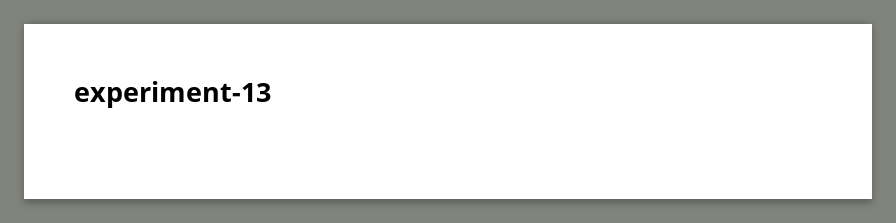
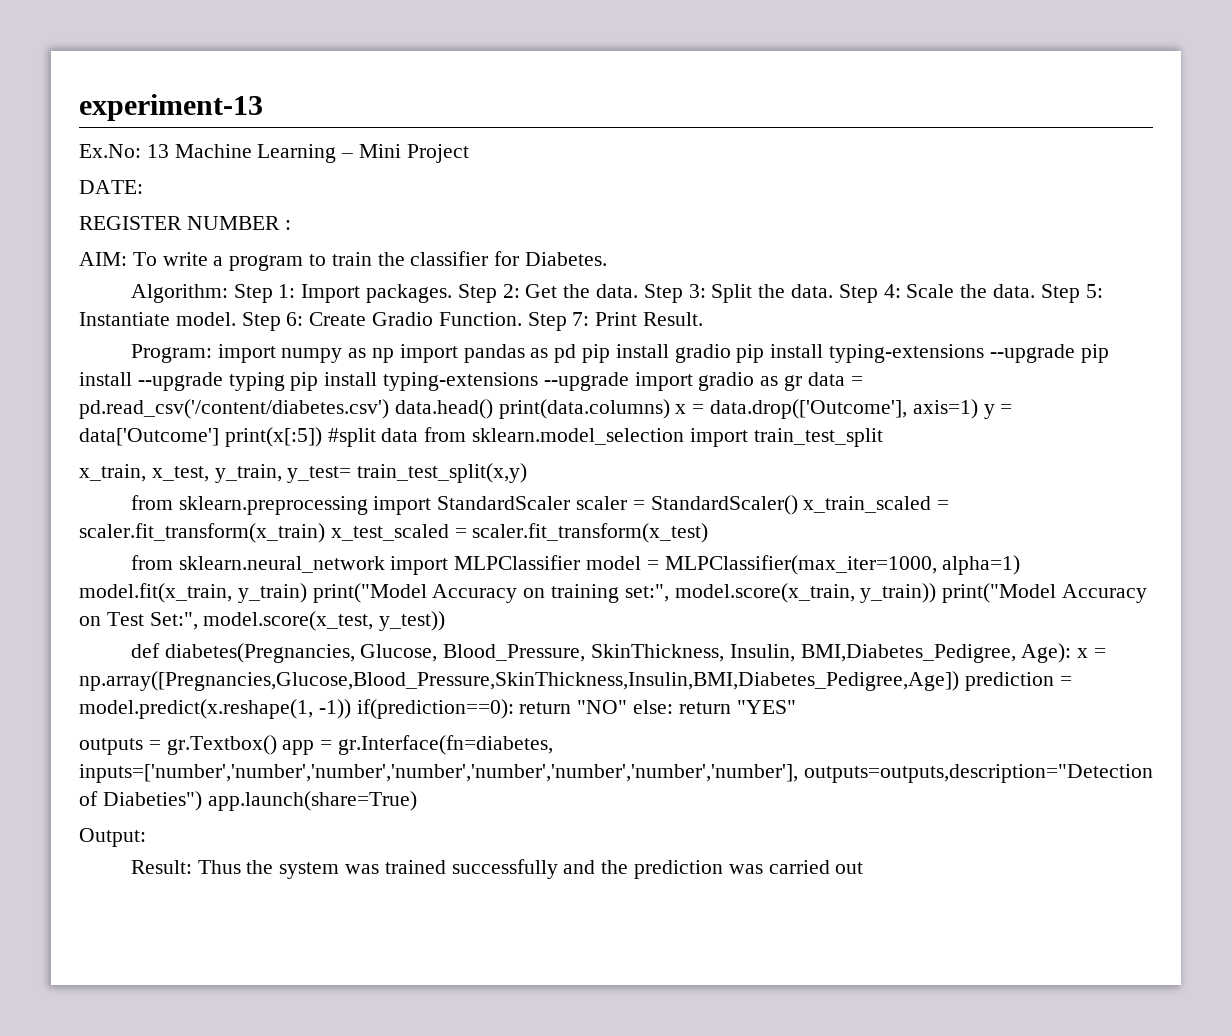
(271, 94) none -> [79,144,469,163] [79,180,143,194] [79,216,291,230] [79,251,608,271] [130,284,1103,303] [79,312,704,331] [130,344,1109,363] [79,372,863,391] [79,399,1013,419] [79,427,883,447] [79,463,528,483] [130,495,950,515] [79,523,709,543] [130,555,1021,575] [79,583,1148,603] [79,611,446,631] [130,643,1106,663] [79,671,1072,691] [79,699,796,719] [79,735,554,755] [79,764,1153,783] [79,791,417,811] [79,828,146,847] [130,859,864,879] // Ex.No: 13 Machine Learning – Mini Project // DATE: // REGISTER NUMBER : // AIM: To write a program to train the classifier for Diabetes. // Algorithm: Step 1: Import packages. Step 2: Get the data. Step 3: Split the data. Step 4: Scale the data. Step 5: Instantiate model. Step 6: Create Gradio Function. Step 7: Print Result. // Program: import numpy as np import pandas as pd pip install gradio pip install typing-extensions --upgrade pip install --upgrade typing pip install typing-extensions --upgrade import gradio as gr data = pd.read_csv('/content/diabetes.csv') data.head() print(data.columns) x = data.drop(['Outcome'], axis=1) y = data['Outcome'] print(x[:5]) #split data from sklearn.model_selection import train_test_split // x_train, x_test, y_train, y_test= train_test_split(x,y) // from sklearn.preprocessing import StandardScaler scaler = StandardScaler() x_train_scaled = scaler.fit_transform(x_train) x_test_scaled = scaler.fit_transform(x_test) // from sklearn.neural_network import MLPClassifier model = MLPClassifier(max_iter=1000, alpha=1) model.fit(x_train, y_train) print("Model Accuracy on training set:", model.score(x_train, y_train)) print("Model Accuracy on Test Set:", model.score(x_test, y_test)) // def diabetes(Pregnancies, Glucose, Blood_Pressure, SkinThickness, Insulin, BMI,Diabetes_Pedigree, Age): x = np.array([Pregnancies,Glucose,Blood_Pressure,SkinThickness,Insulin,BMI,Diabetes_Pedigree,Age]) prediction = model.predict(x.reshape(1, -1)) if(prediction==0): return "NO" else: return "YES" // outputs = gr.Textbox() app = gr.Interface(fn=diabetes, inputs=['number','number','number','number','number','number','number','number'], outputs=outputs,description="Detection of Diabeties") app.launch(share=True) // Output: // Result: Thus the system was trained successfully and the prediction was carried out

